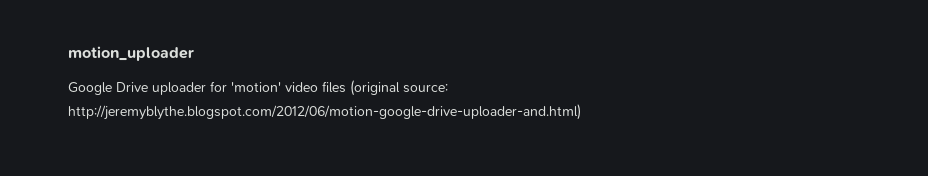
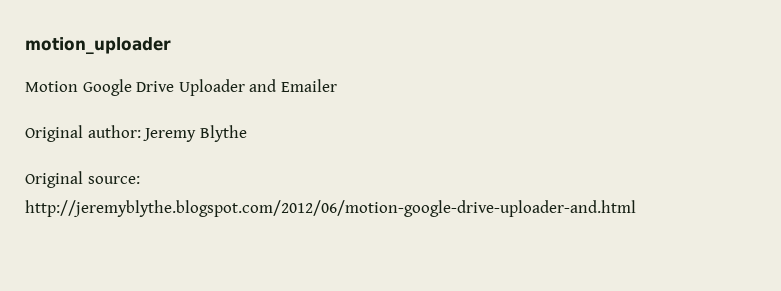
(194, 53) none -> [25,81,78,92] Motion
[152,80,448,96] [68,104,581,120] uploader for 'motion' video files (original source: http://jeremyblythe.blogspot.com/2012/06/motion-google-drive-uploader-and.html) -> [178,79,337,96] [25,125,247,142] [25,171,140,188] [25,200,636,217] Uploader and Emailer // Original author: Jeremy Blythe // Original source: http://jeremyblythe.blogspot.com/2012/06/motion-google-drive-uploader-and.html

